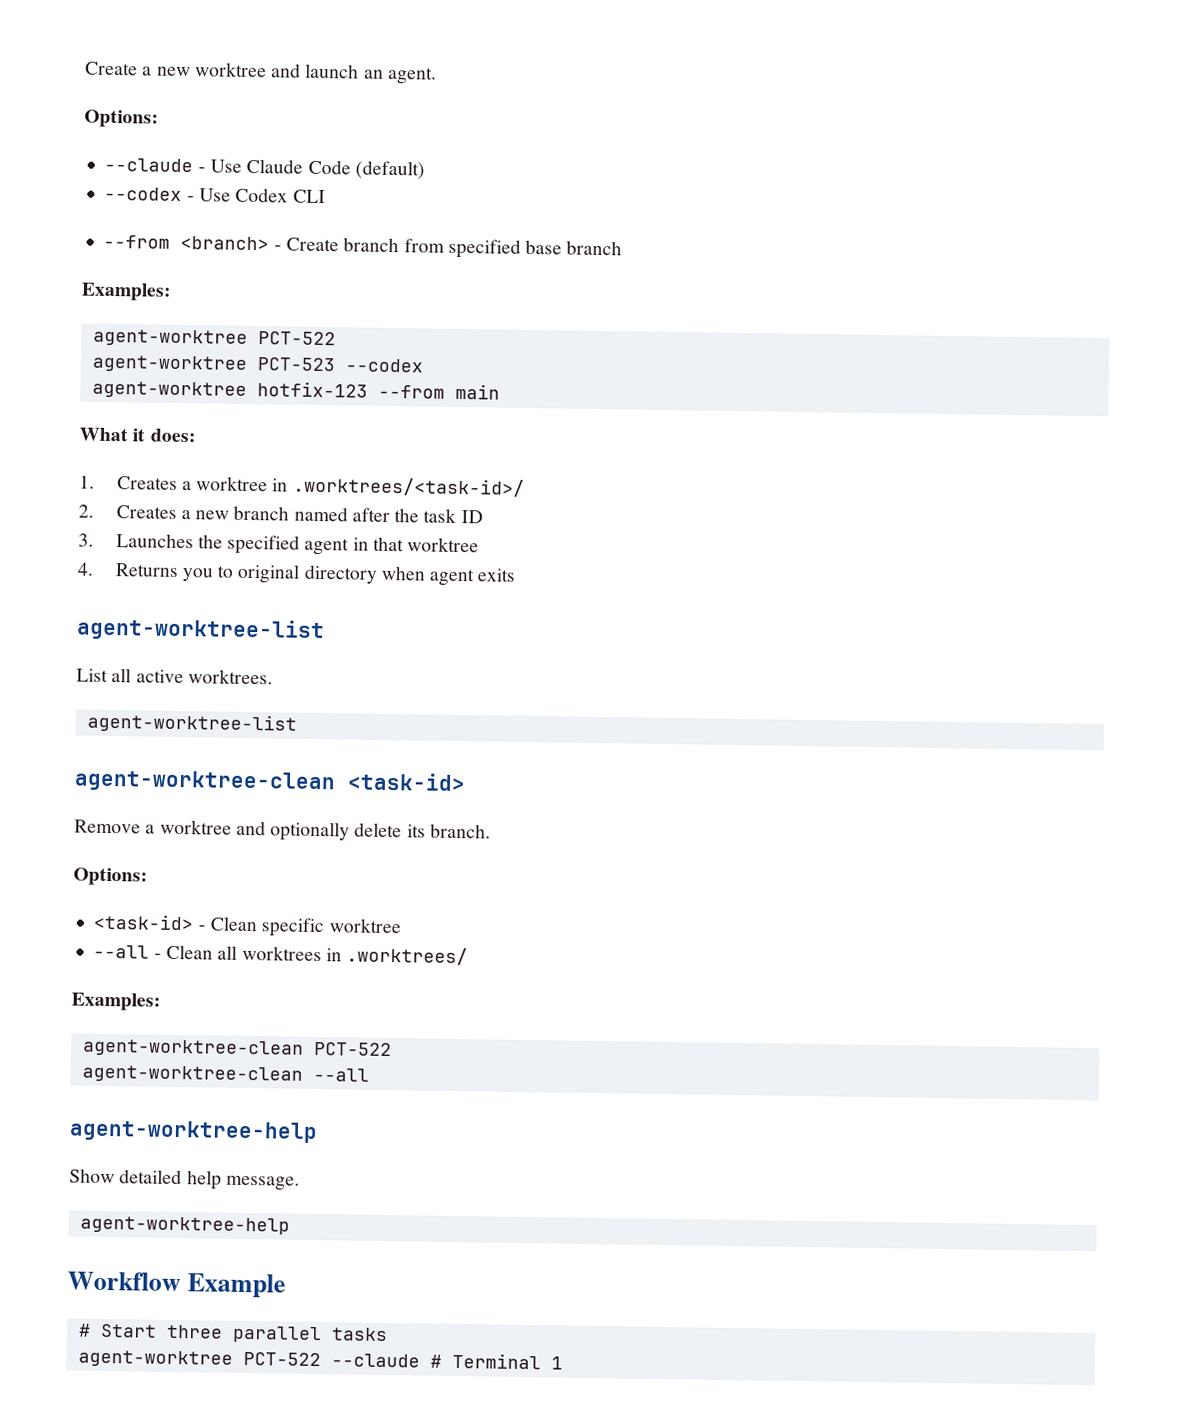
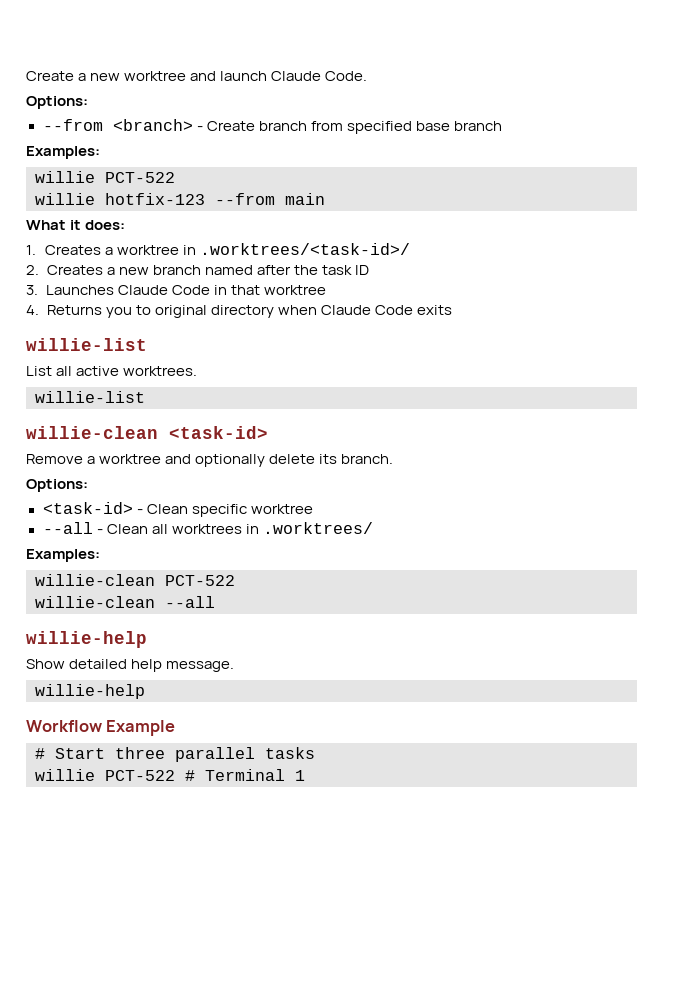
[363,66,437,85] [84,109,159,128] [104,157,425,180] [104,186,326,204] an agent. // Options: // --claude - Use Claude Code (default) // --codex - Use Codex CLI -> [271,71,368,81] [26,96,88,109] Claude Code. // Options:
[92,328,336,347] [91,354,424,373] [91,380,247,399] agent-worktree PCT-522 // agent-worktree PCT-523 --codex // agent-worktree -> [35,171,175,183] [35,193,95,205] willie PCT-522 // willie
[197,534,350,556] the specified agent -> [117,285,210,295] Claude Code
[429,568,476,587] agent -> [320,305,413,315] Claude Code
[76,617,325,643] agent-worktree-list -> [26,338,147,351] willie-list
[86,712,297,734] [74,769,336,794] agent-worktree-list // agent-worktree-clean -> [35,391,145,403] [26,426,158,439] willie-list // willie-clean
[82,1038,392,1058] [81,1064,303,1084] agent-worktree-clean PCT-522 // agent-worktree-clean -> [35,574,235,586] [35,596,155,608] willie-clean PCT-522 // willie-clean
[69,1119,318,1144] agent-worktree-help -> [26,631,147,648] willie-help
[79,1215,290,1235] agent-worktree-help -> [35,684,145,699] willie-help
[77,1349,420,1368] agent-worktree PCT-522 --claude -> [35,769,175,781] willie PCT-522

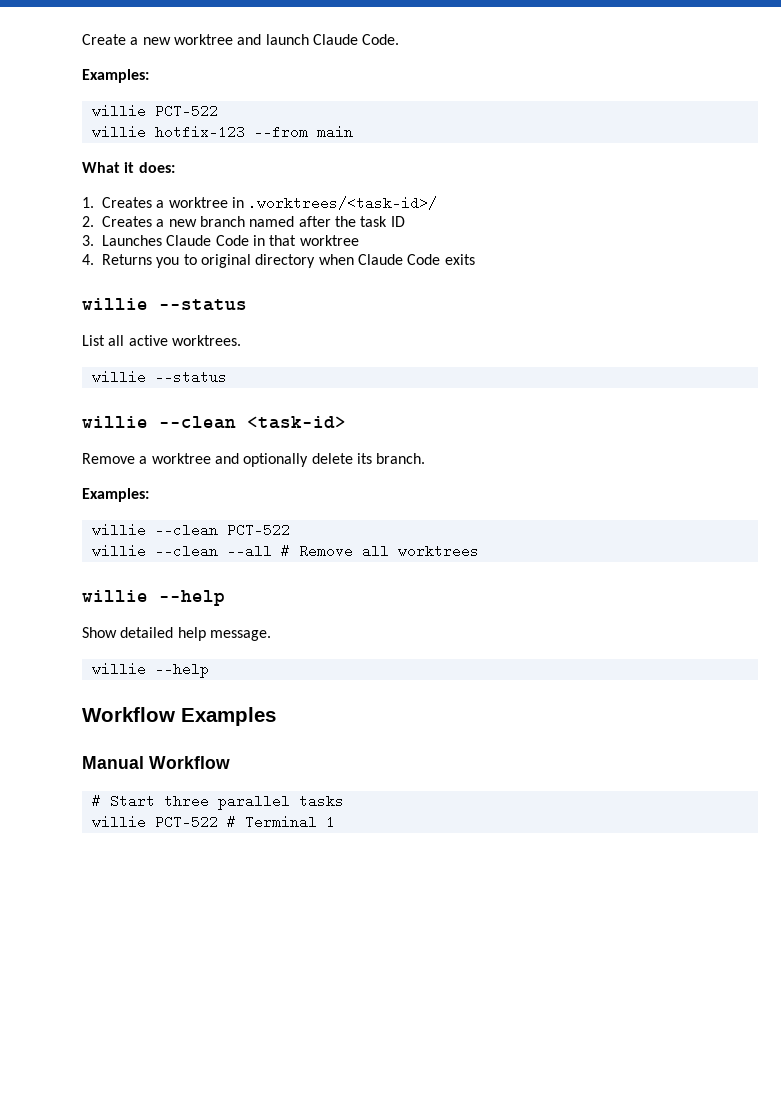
[26,96,88,109] [42,119,502,134] // Options: // --from <branch> - Create branch from specified base branch -> (400, 39) none
[26,338,147,351] willie-list -> [82,298,247,311] willie --status
[35,391,145,403] [26,426,158,439] willie-list // willie-clean -> [91,370,227,384] [82,416,236,429] willie --status // willie --clean
[26,479,88,492] [42,502,313,517] [42,522,373,534] [26,549,100,562] [35,574,235,586] [35,596,215,608] [26,631,147,648] Options: // <task-id> - Clean specific worktree // --all - Clean all worktrees in .worktrees/ // Examples: // willie-clean PCT-522 // willie-clean --all // willie-help -> [82,488,149,502] [91,523,290,537] [91,544,479,558] [82,590,225,606] Examples: // willie --clean PCT-522 // willie --clean --all # Remove all worktrees // willie --help
[35,684,145,699] [26,720,176,736] willie-help // Workflow Example -> [91,662,209,678] [82,707,276,726] [82,756,230,769] willie --help // Workflow Examples // Manual Workflow

